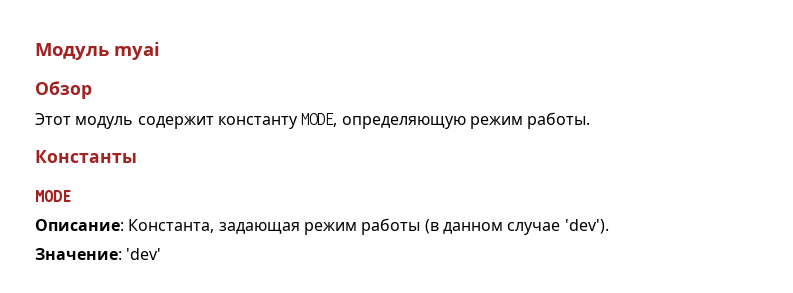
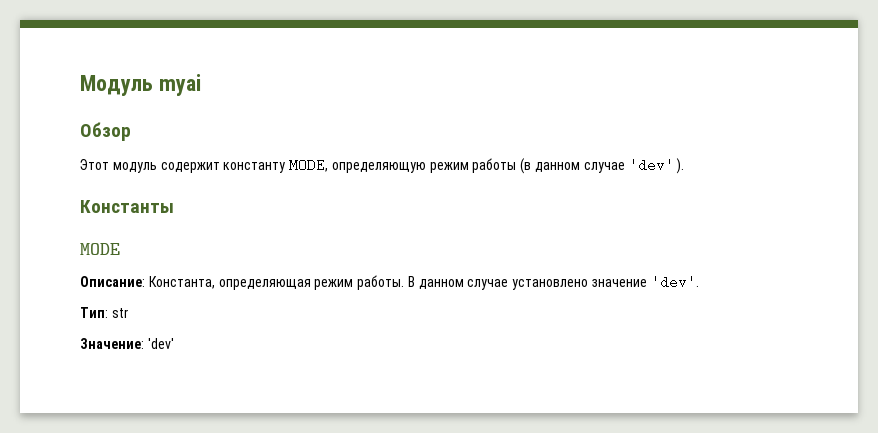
[527,112,591,129] [35,150,137,163] [35,190,71,202] [35,218,609,235] работы. // Константы // MODE // Описание: Константа, задающая режим работы (в данном случае 'dev'). -> [472,158,685,174] [80,200,174,213] [80,243,120,255] [80,275,699,290] [80,307,128,318] работы (в данном случае 'dev' ). // Константы // MODE // Описание: Константа, определяющая режим работы. В данном случае установлено значение 'dev'. // Тип: str

